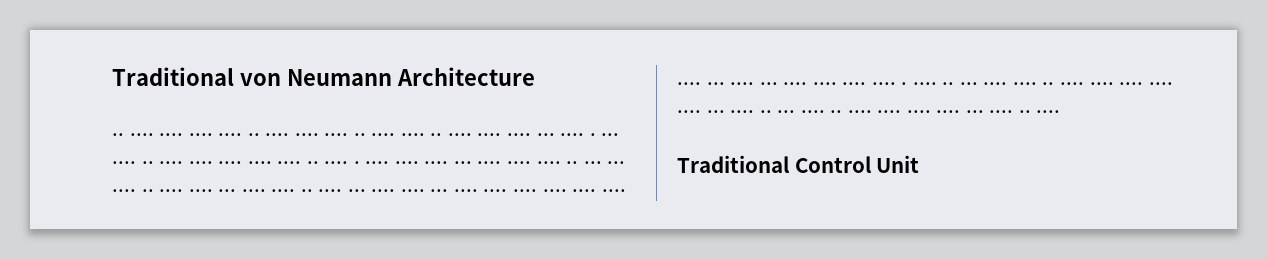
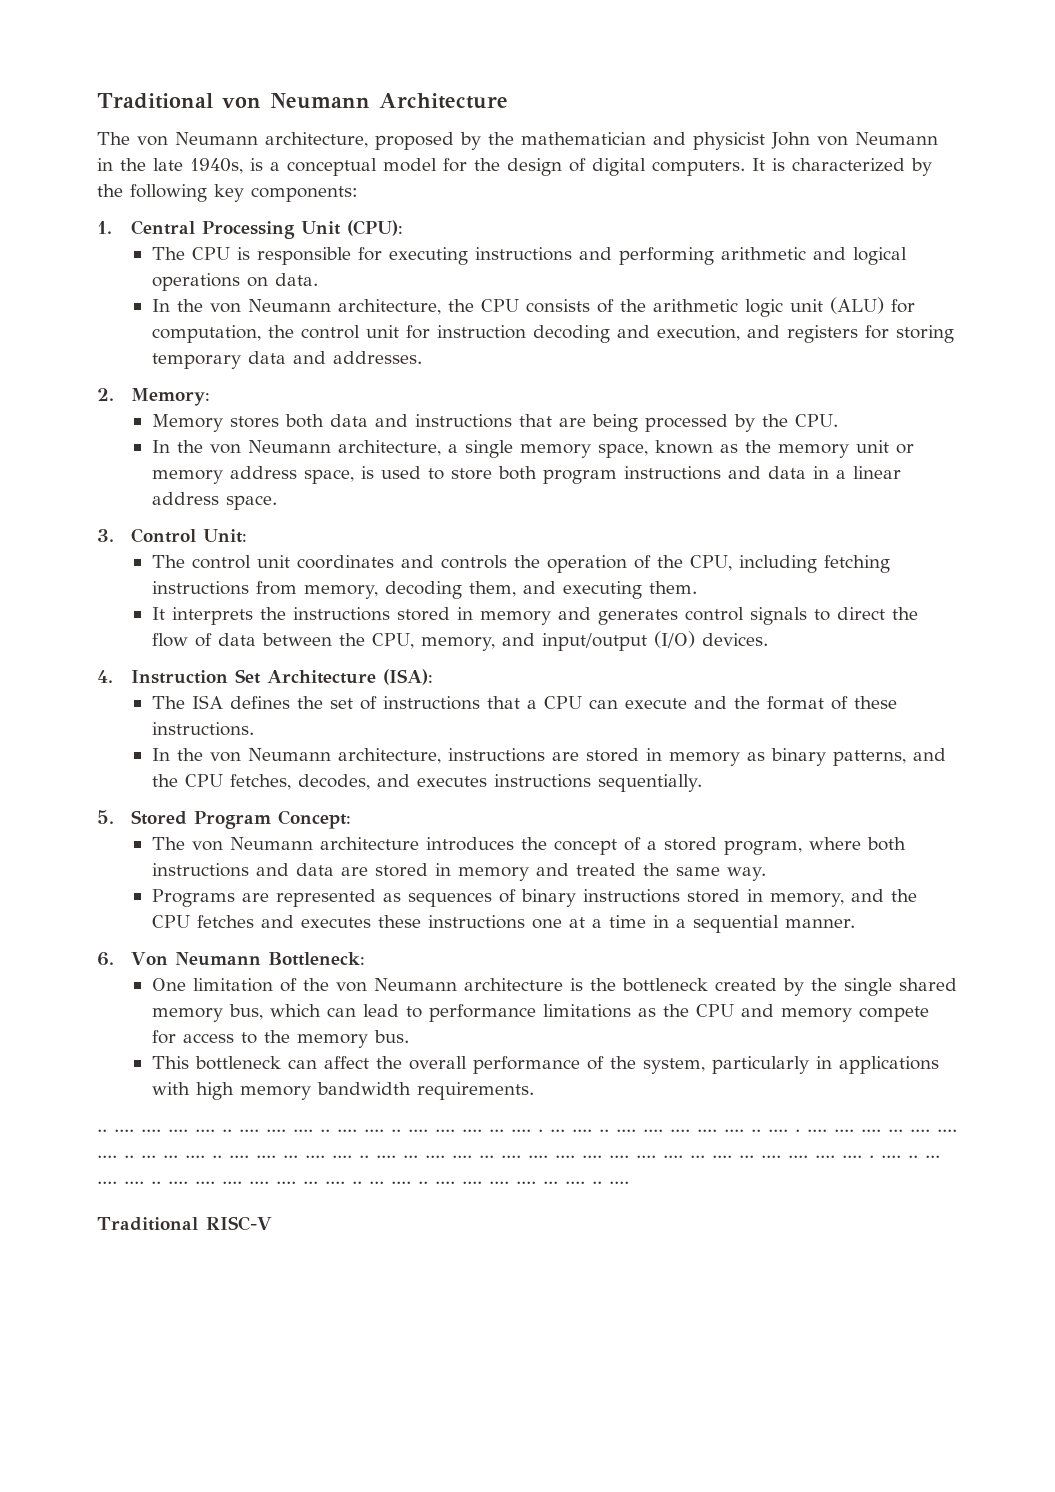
(535, 76) none -> [97,132,938,150] [97,158,932,176] [97,184,358,202] [97,220,403,239] [151,247,907,265] [151,273,318,291] [151,297,915,317] [151,325,954,343] [151,351,422,369] [97,388,210,406] [151,414,838,432] [151,440,914,458] [151,466,901,484] [151,492,277,510] [97,528,247,543] [151,555,890,573] [151,581,698,599] [151,607,918,625] [151,631,769,651] [97,669,433,685] [151,695,897,710] [151,722,254,736] [151,748,946,766] [151,774,703,792] [97,810,351,829] [151,837,906,855] [151,863,767,881] [151,889,918,907] [151,915,856,933] [97,952,365,966] [151,978,957,996] [151,1004,929,1022] [151,1030,409,1048] [151,1056,939,1074] [151,1082,534,1100] // The von Neumann architecture, proposed by the mathematician and physicist John von Neumann in the late 1940s, is a conceptual model for the design of digital computers. It is characterized by the following key components: // 1. Central Processing Unit (CPU): // The CPU is responsible for executing instructions and performing arithmetic and logical operations on data. // In the von Neumann architecture, the CPU consists of the arithmetic logic unit (ALU) for computation, the control unit for instruction decoding and execution, and registers for storing temporary data and addresses. // 2. Memory: // Memory stores both data and instructions that are being processed by the CPU. // In the von Neumann architecture, a single memory space, known as the memory unit or memory address space, is used to store both program instructions and data in a linear address space. // 3. Control Unit: // The control unit coordinates and controls the operation of the CPU, including fetching instructions from memory, decoding them, and executing them. // It interprets the instructions stored in memory and generates control signals to direct the flow of data between the CPU, memory, and input/output (I/O) devices. // 4. Instruction Set Architecture (ISA): // The ISA defines the set of instructions that a CPU can execute and the format of these instructions. // In the von Neumann architecture, instructions are stored in memory as binary patterns, and the CPU fetches, decodes, and executes instructions sequentially. // 5. Stored Program Concept: // The von Neumann architecture introduces the concept of a stored program, where both instructions and data are stored in memory and treated the same way. // Programs are represented as sequences of binary instructions stored in memory, and the CPU fetches and executes these instructions one at a time in a sequential manner. // 6. Von Neumann Bottleneck: // One limitation of the von Neumann architecture is the bottleneck created by the single shared memory bus, which can lead to performance limitations as the CPU and memory compete for access to the memory bus. // This bottleneck can affect the overall performance of the system, particularly in applications with high memory bandwidth requirements.
[794,155,920,173] Control Unit -> [205,1216,272,1231] RISC-V

